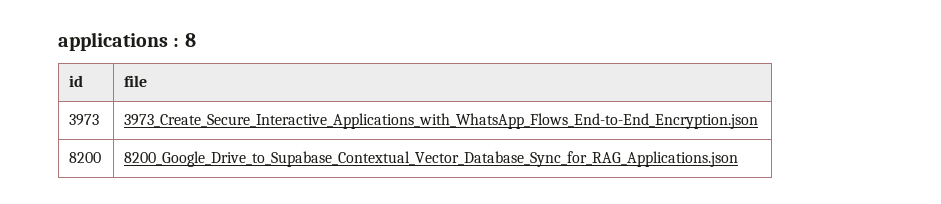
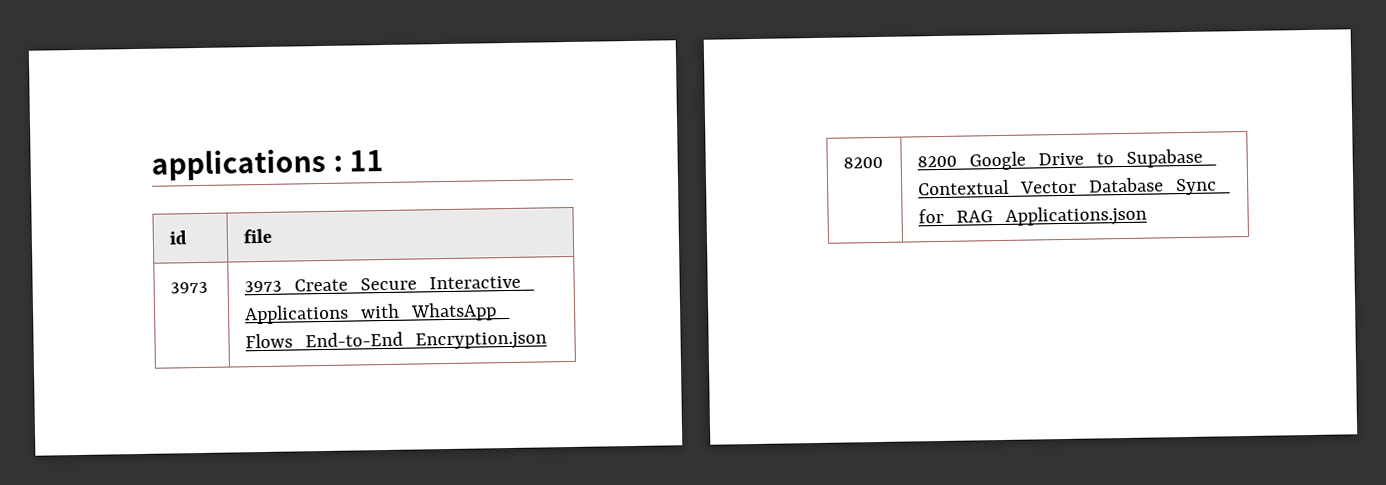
[184,33,196,47] 8 -> [349,149,385,172] 11

